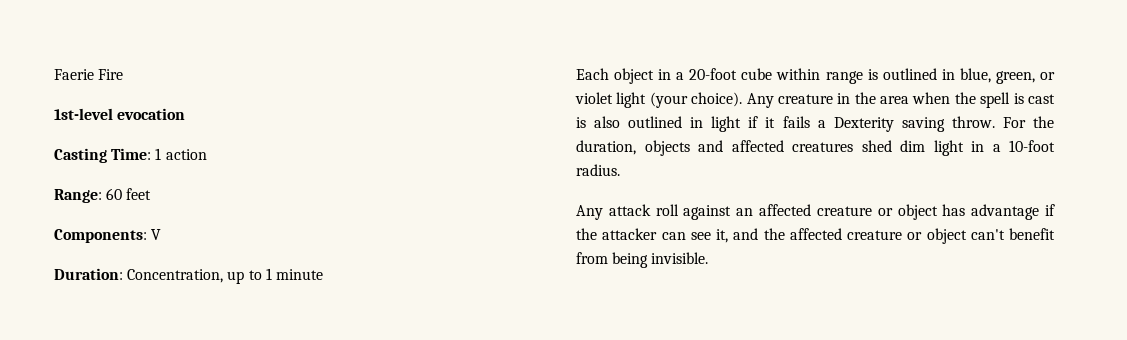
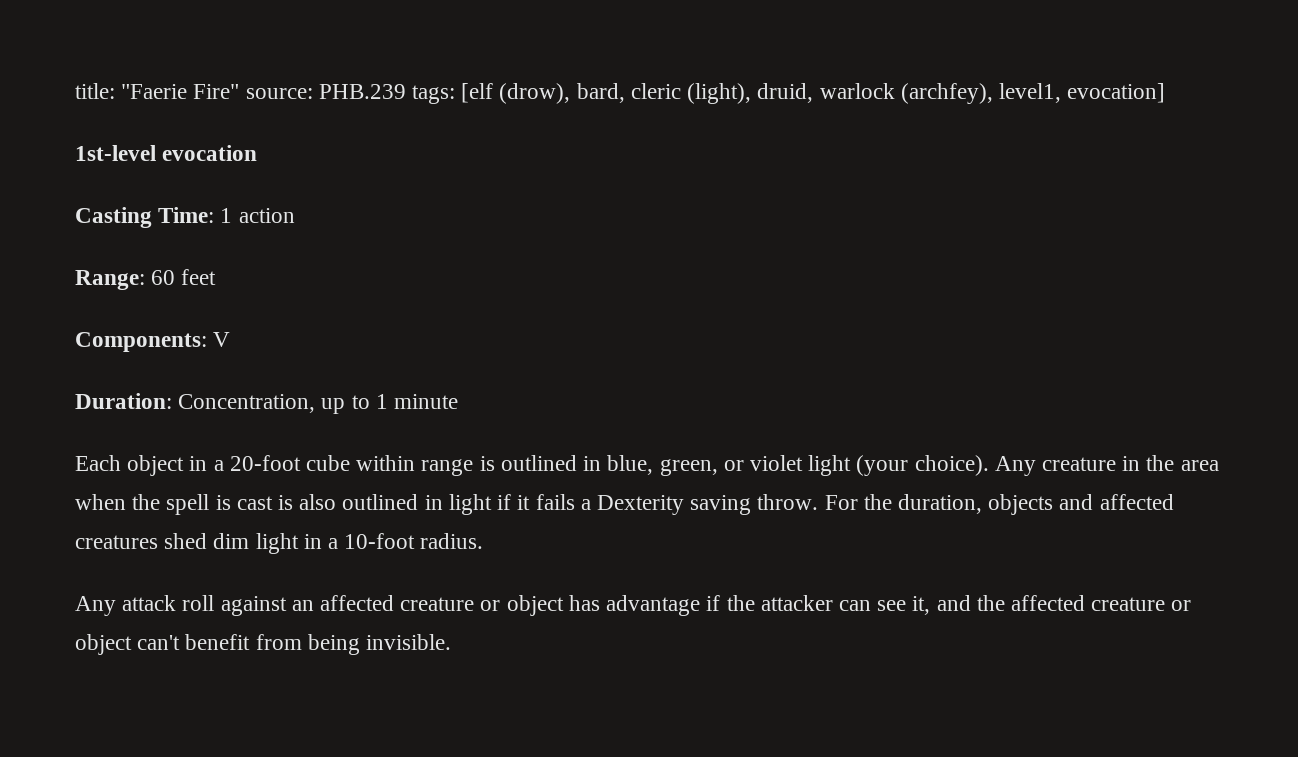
[54,69,124,80] Faerie Fire -> [75,83,1166,104] title: "Faerie Fire" source: PHB.239 tags: [elf (drow), bard, cleric (light), druid, warlock (archfey), level1, evocation]

